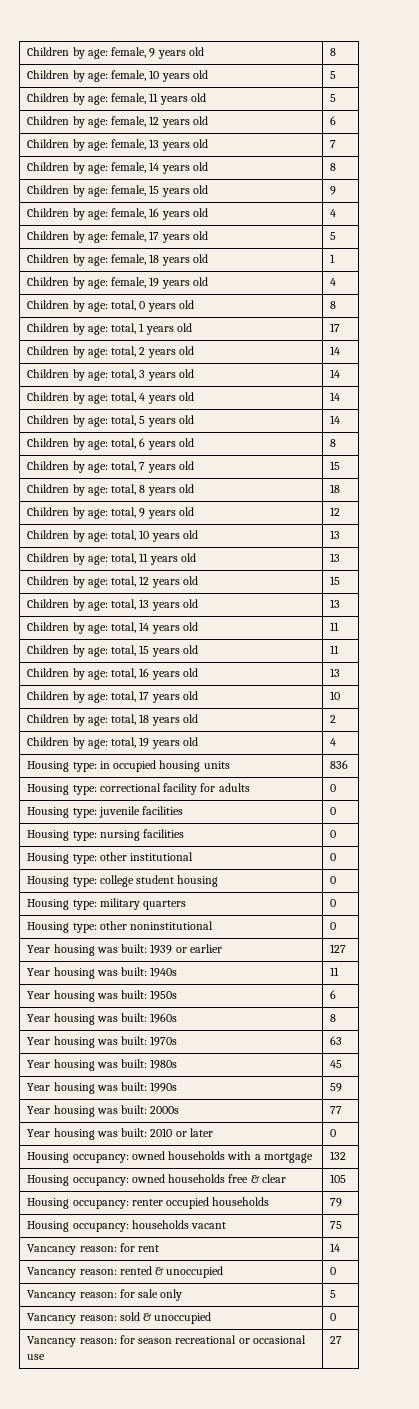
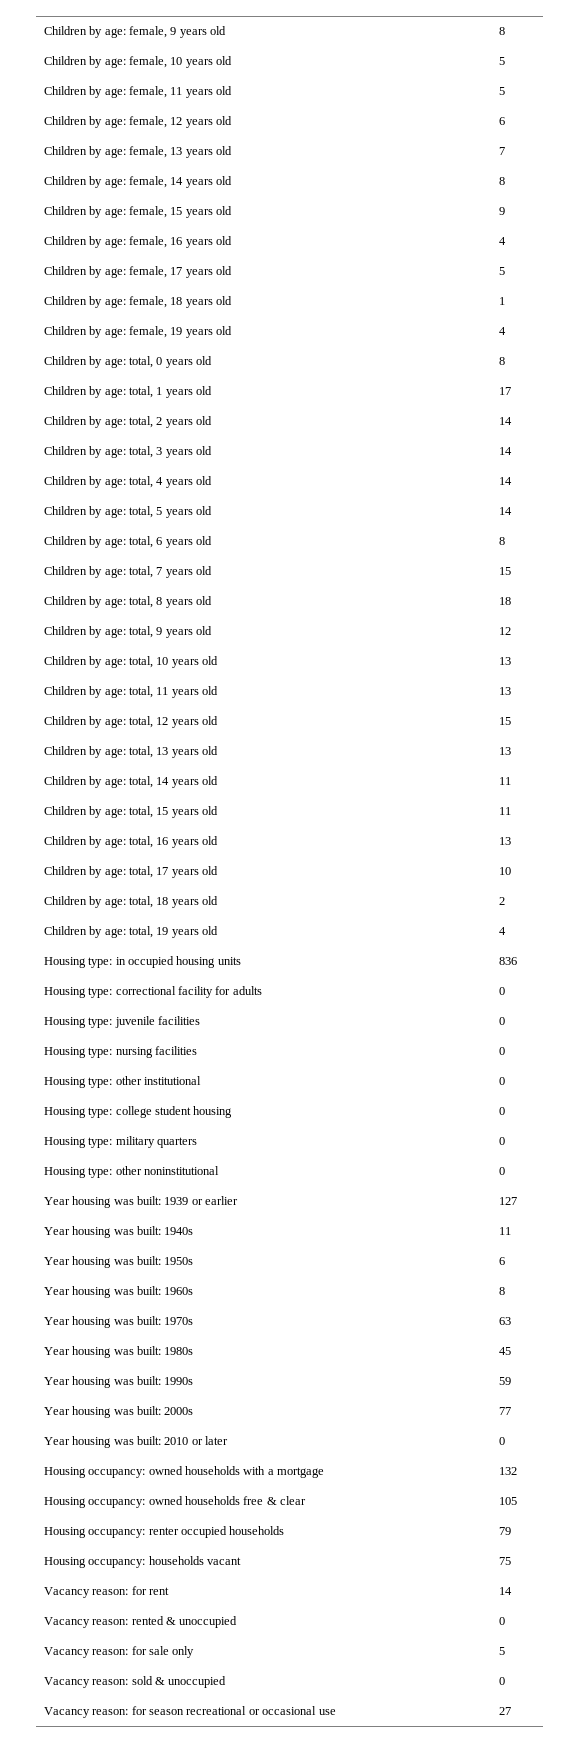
[27,1244,77,1255] Vancancy -> [43,1587,90,1598] Vacancy
[27,1267,77,1278] Vancancy -> [43,1617,90,1628] Vacancy
[27,1290,77,1301] Vancancy -> [43,1647,90,1658] Vacancy
[27,1313,77,1324] Vancancy -> [43,1677,90,1688] Vacancy
[27,1336,77,1347] Vancancy -> [43,1707,90,1718] Vacancy

